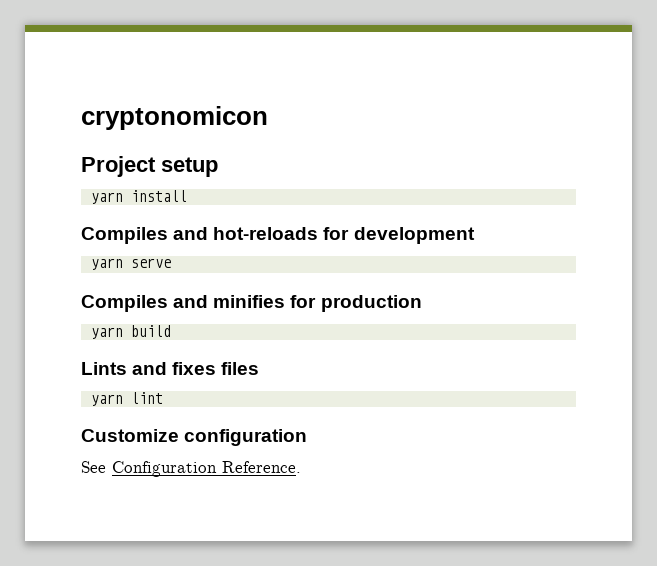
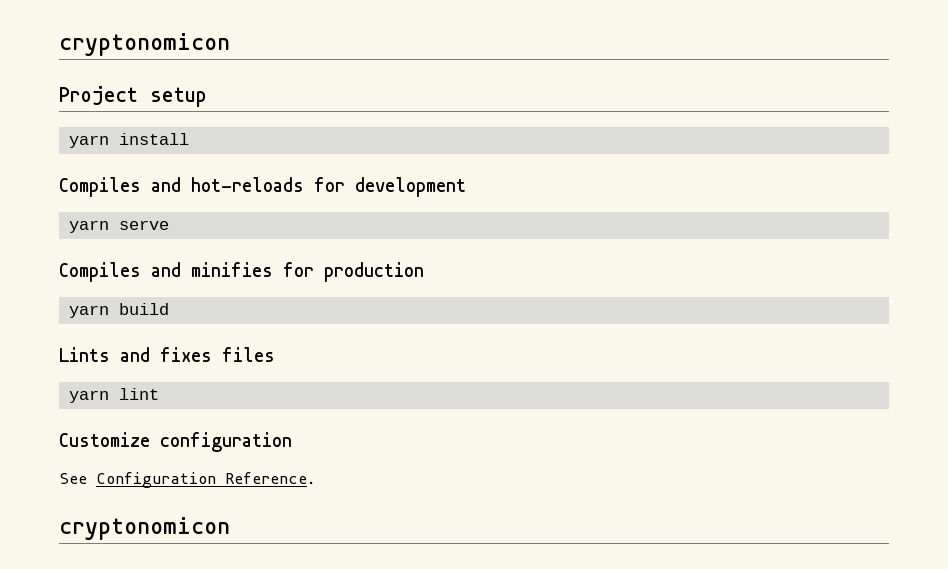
(301, 467) none -> [59,517,230,540] // cryptonomicon

